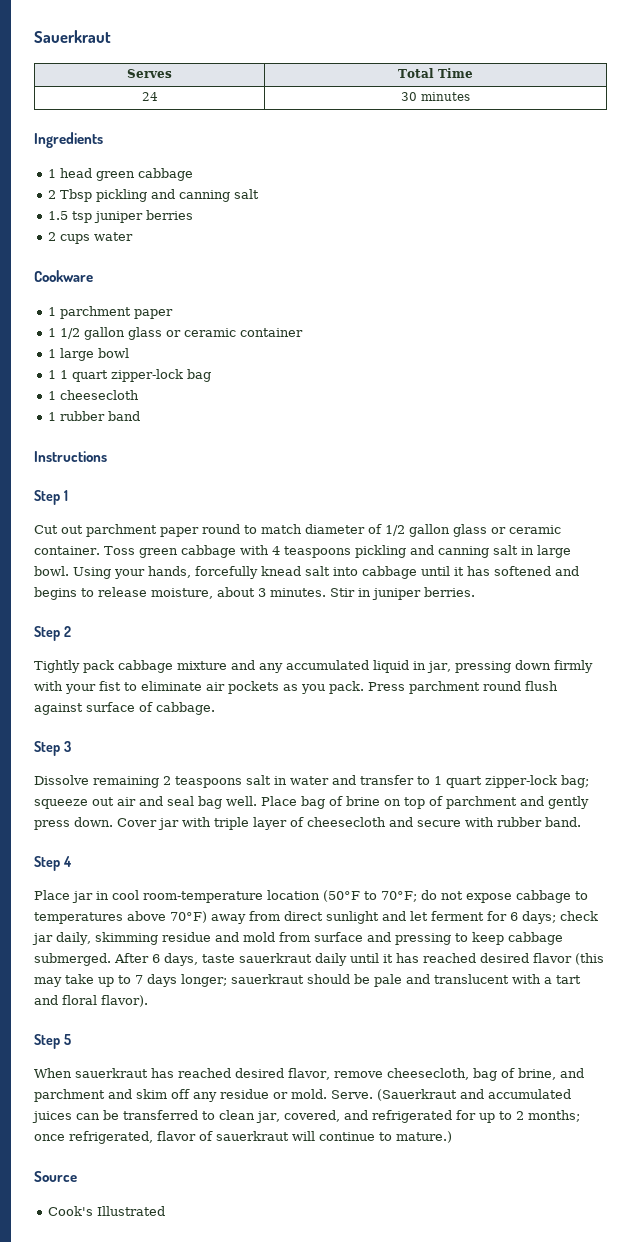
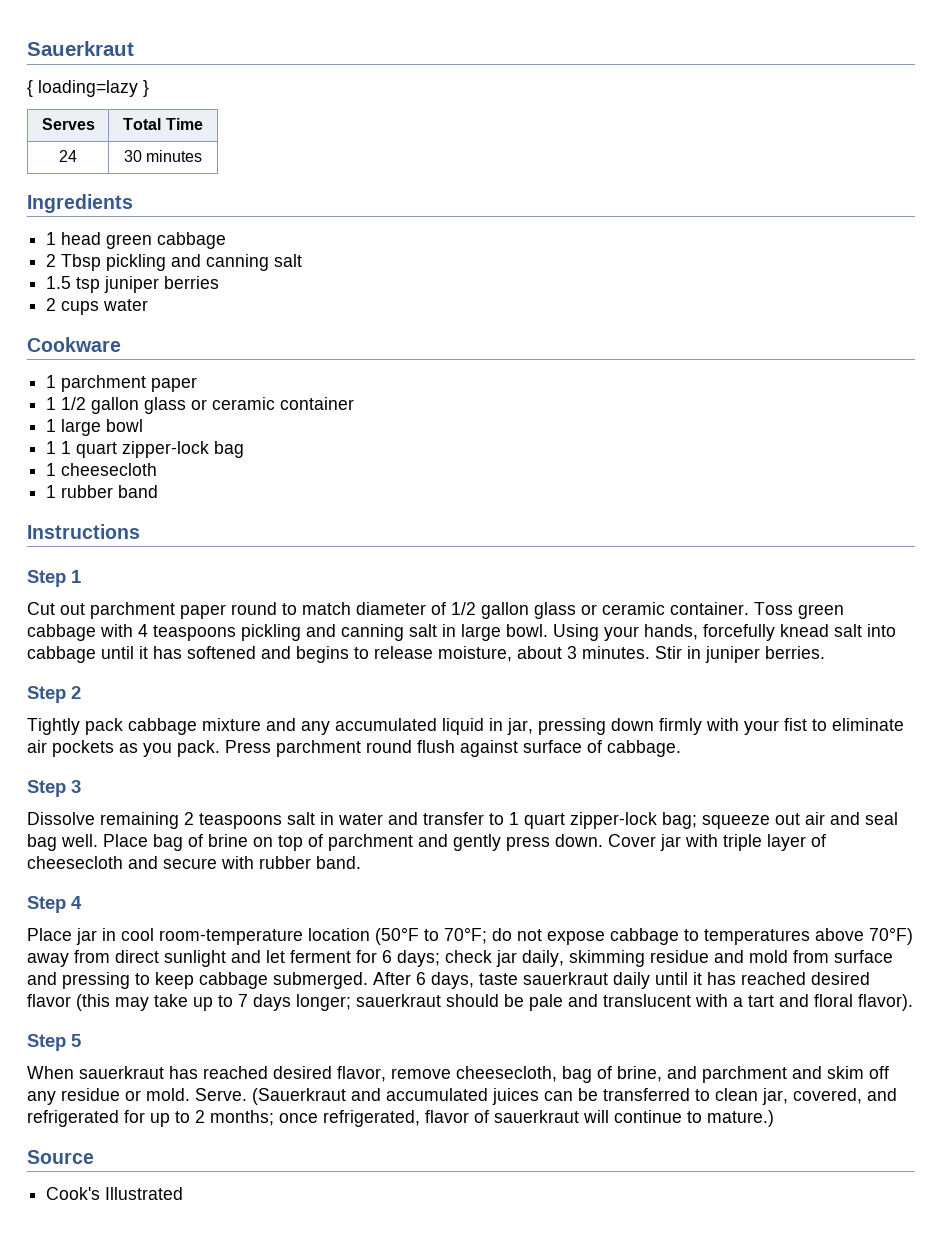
(111, 36) none -> [27,80,149,97] // { loading=lazy }

